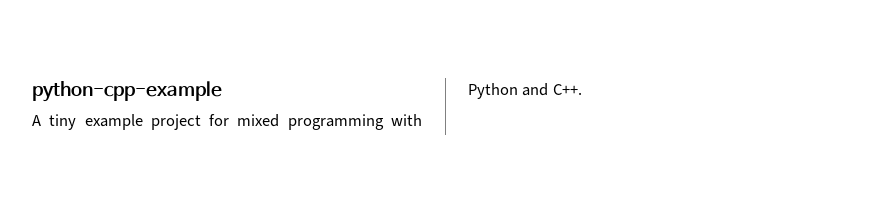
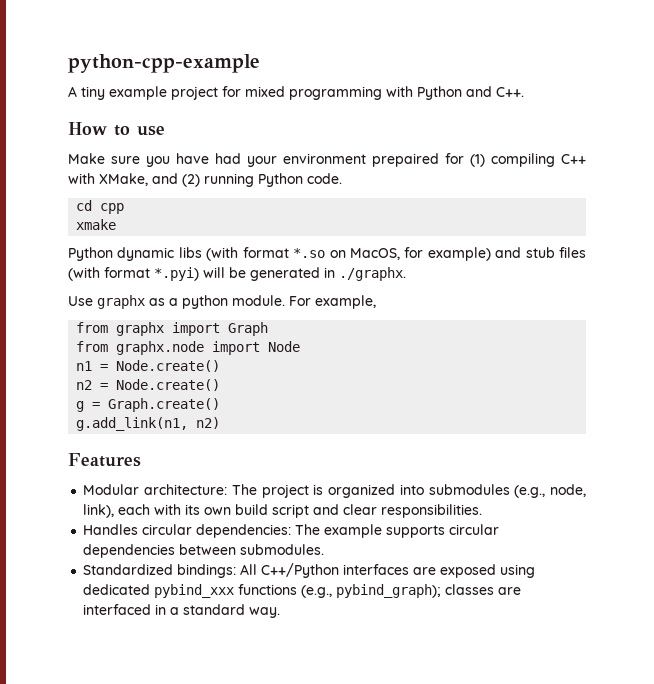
(582, 89) none -> [68,122,165,136] [68,153,586,167] [68,173,342,187] [76,200,125,214] [76,219,117,230] [68,247,586,261] [68,267,406,281] [68,295,376,309] [76,322,269,336] [76,341,301,355] [76,360,221,372] [76,379,221,391] [76,398,221,412] [76,417,221,431] [68,453,141,467] [83,484,587,498] [83,504,483,518] [83,524,500,538] [83,544,325,558] [83,563,536,578] [83,584,522,598] [83,604,281,618] // How to use // Make sure you have had your environment prepaired for (1) compiling C++ with XMake, and (2) running Python code. // cd cpp // xmake // Python dynamic libs (with format *.so on MacOS, for example) and stub files (with format *.pyi) will be generated in ./graphx. // Use graphx as a python module. For example, // from graphx import Graph // from graphx.node import Node // n1 = Node.create() // n2 = Node.create() // g = Graph.create() // g.add_link(n1, n2) // Features // Modular architecture: The project is organized into submodules (e.g., node, link), each with its own build script and clear responsibilities. // Handles circular dependencies: The example supports circular dependencies between submodules. // Standardized bindings: All C++/Python interfaces are exposed using dedicated pybind_xxx functions (e.g., pybind_graph); classes are interfaced in a standard way.

